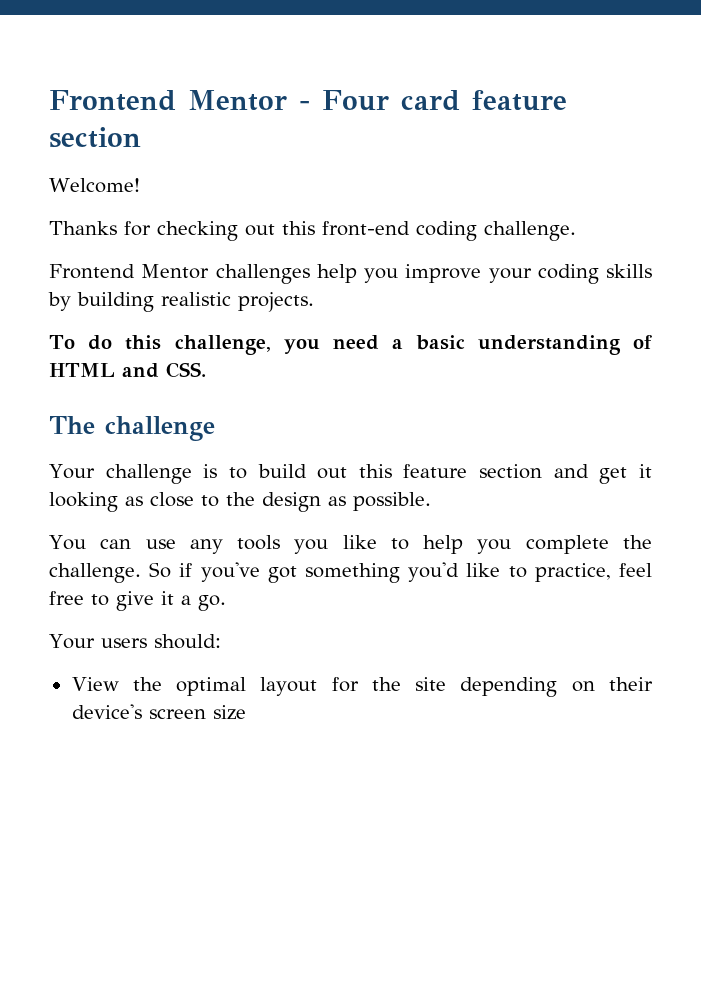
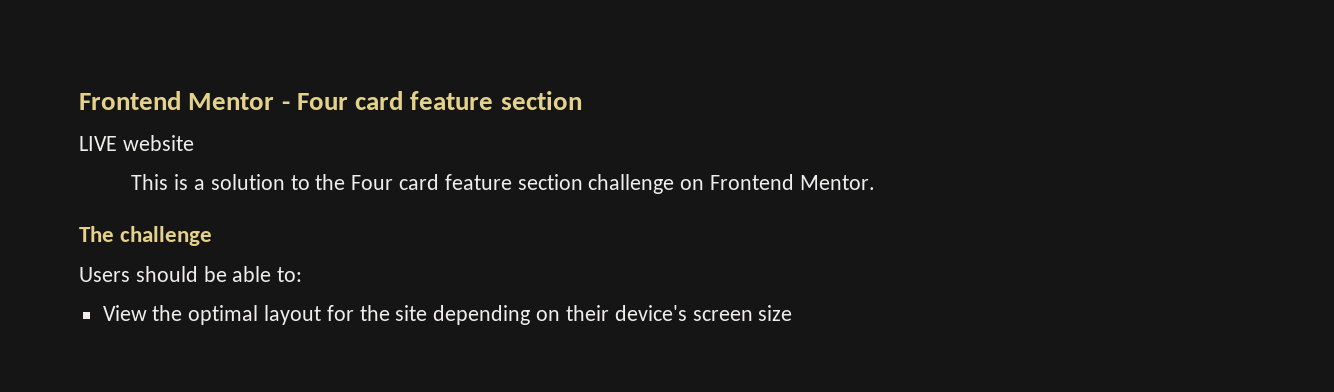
[49,178,140,193] [49,221,576,241] [49,264,652,284] [48,292,314,312] [49,335,652,355] [49,362,206,378] [49,416,215,441] [49,464,652,484] [49,492,431,512] [49,535,653,554] [49,562,652,583] [49,591,226,611] [49,634,221,649] Welcome! // Thanks for checking out this front-end coding challenge. // Frontend Mentor challenges help you improve your coding skills by building realistic projects. // To do this challenge, you need a basic understanding of HTML and CSS. // The challenge // Your challenge is to build out this feature section and get it looking as close to the design as possible. // You can use any tools you like to help you complete the challenge. So if you've got something you'd like to practice, feel free to give it a go. // Your users should: -> [79,135,194,151] [131,174,875,194] [79,226,213,246] [79,266,303,282] LIVE website // This is a solution to the Four card feature section challenge on Frontend Mentor. // The challenge // Users should be able to:

